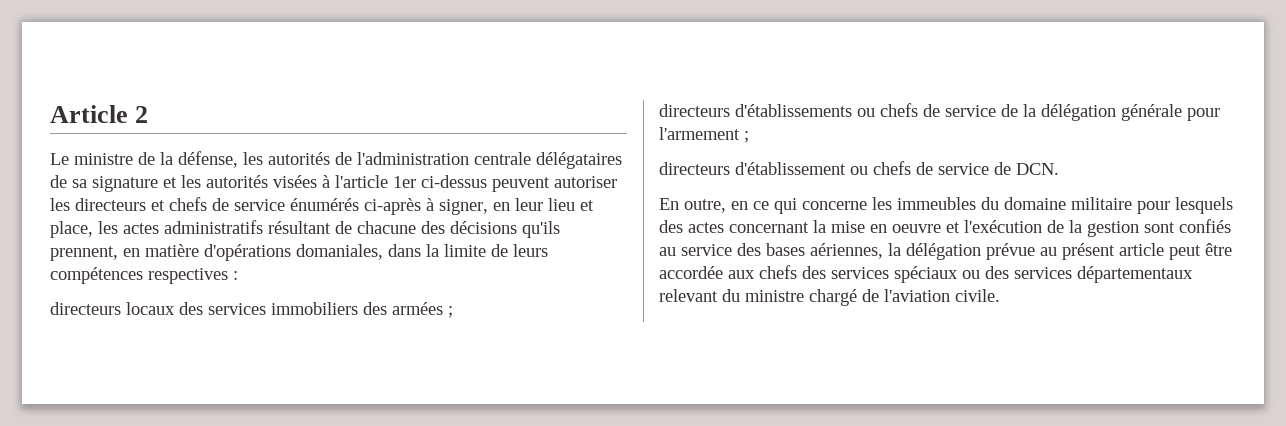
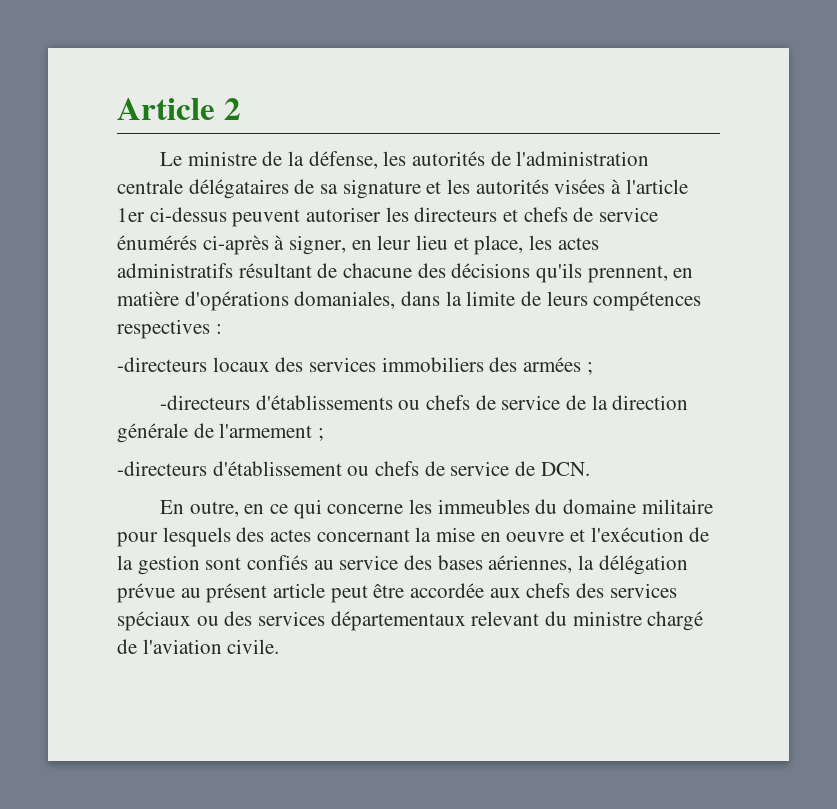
[50,302,121,315] directeurs -> [117,357,207,372] -directeurs
[659,104,730,117] directeurs -> [159,395,250,410] -directeurs
[1041,104,1220,121] délégation générale pour -> [612,395,689,410] [117,423,214,443] direction générale de
[659,162,730,175] directeurs -> [117,461,207,476] -directeurs

